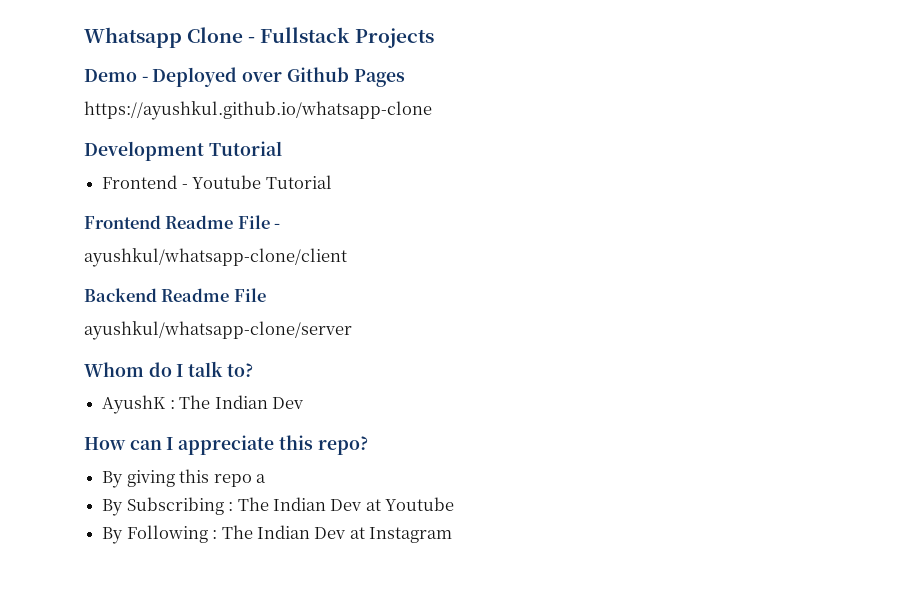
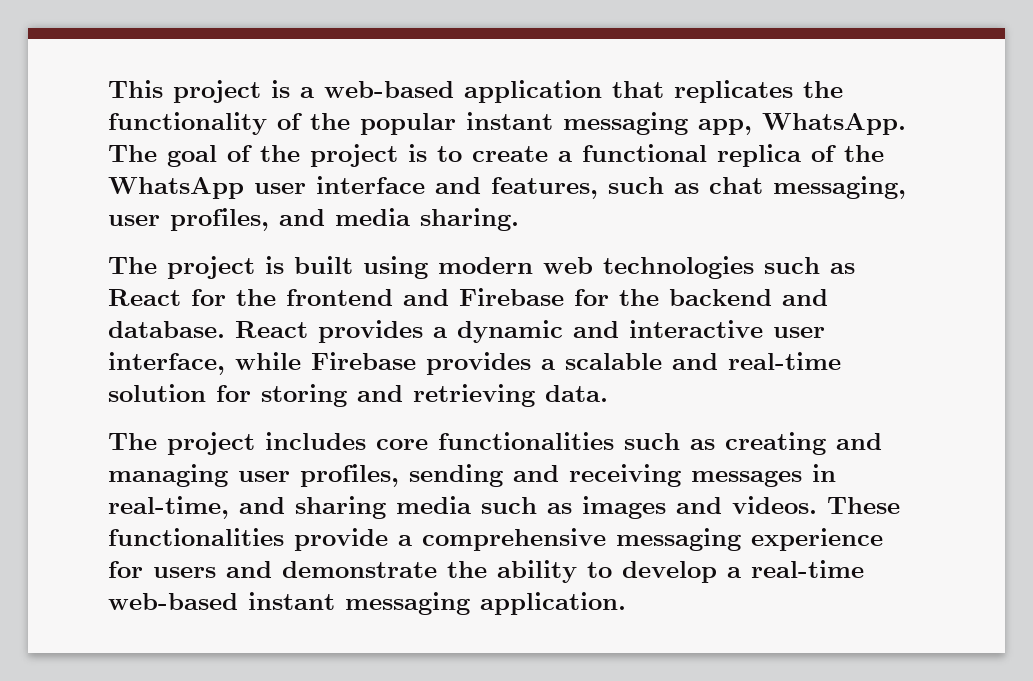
[84,27,434,48] [84,67,405,87] [84,101,432,120] [84,141,282,161] [102,175,332,189] [84,215,281,229] [84,248,347,267] [84,288,266,302] [84,321,352,340] [84,361,253,377] [102,395,303,414] [84,435,368,455] [102,469,266,488] [102,497,455,516] [102,525,453,544] Whatsapp Clone - Fullstack Projects // Demo - Deployed over Github Pages // https://ayushkul.github.io/whatsapp-clone // Development Tutorial // Frontend - Youtube Tutorial // Frontend Readme File - // ayushkul/whatsapp-clone/client // Backend Readme File // ayushkul/whatsapp-clone/server // Whom do I talk to? // AyushK : The Indian Dev // How can I appreciate this repo? // By giving this repo a // By Subscribing : The Indian Dev at Youtube // By Following : The Indian Dev at Instagram -> [108,80,843,103] [108,112,906,135] [108,144,884,167] [108,176,906,199] [108,208,519,231] [108,256,855,279] [108,288,828,306] [108,320,825,343] [108,352,841,375] [108,384,608,407] [108,432,882,455] [108,464,836,487] [108,496,900,519] [108,528,883,551] [108,560,864,583] [108,592,626,615] This project is a web-based application that replicates the functionality of the popular instant messaging app, WhatsApp. The goal of the project is to create a functional replica of the WhatsApp user interface and features, such as chat messaging, user profiles, and media sharing. // The project is built using modern web technologies such as React for the frontend and Firebase for the backend and database. React provides a dynamic and interactive user interface, while Firebase provides a scalable and real-time solution for storing and retrieving data. // The project includes core functionalities such as creating and managing user profiles, sending and receiving messages in real-time, and sharing media such as images and videos. These functionalities provide a comprehensive messaging experience for users and demonstrate the ability to develop a real-time web-based instant messaging application.

